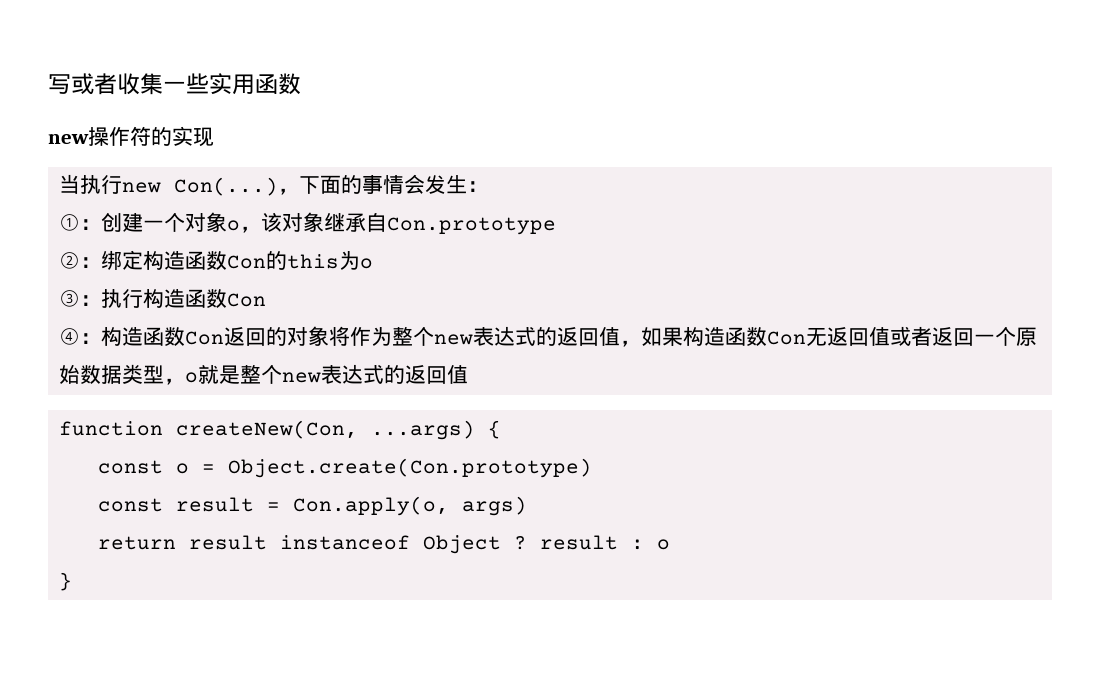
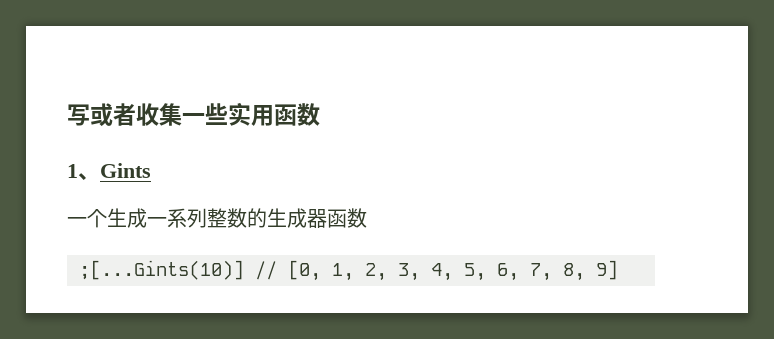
[48,126,214,147] [58,174,488,196] [58,212,556,235] [58,250,373,270] [58,289,266,308] [58,326,1037,347] [58,364,468,385] [58,420,501,440] [97,458,592,478] [97,496,527,516] [97,535,670,554] [58,572,72,591] new操作符的实现 // 当执行new Con(...)，下面的事情会发生： // ①：创建一个对象o，该对象继承自Con.prototype // ②：绑定构造函数Con的this为o // ③：执行构造函数Con // ④：构造函数Con返回的对象将作为整个new表达式的返回值，如果构造函数Con无返回值或者返回一个原始数据类型，o就是整个new表达式的返回值 // function createNew(Con, ...args) { // const o = Object.create(Con.prototype) // const result = Con.apply(o, args) // return result instanceof Object ? result : o // } -> [67,163,151,180] [67,208,367,228] [79,260,618,281] 1、Gints // 一个生成一系列整数的生成器函数 // ;[...Gints(10)] // [0, 1, 2, 3, 4, 5, 6, 7, 8, 9]

